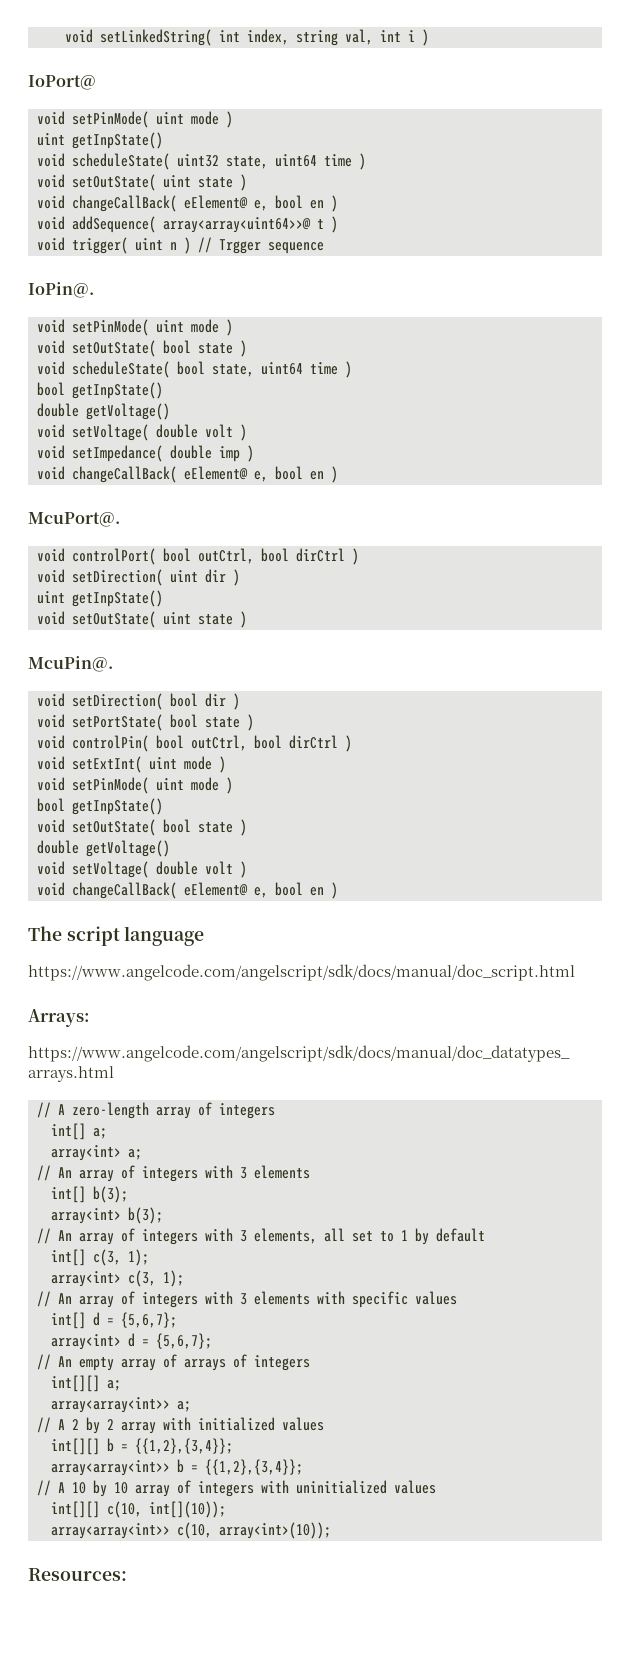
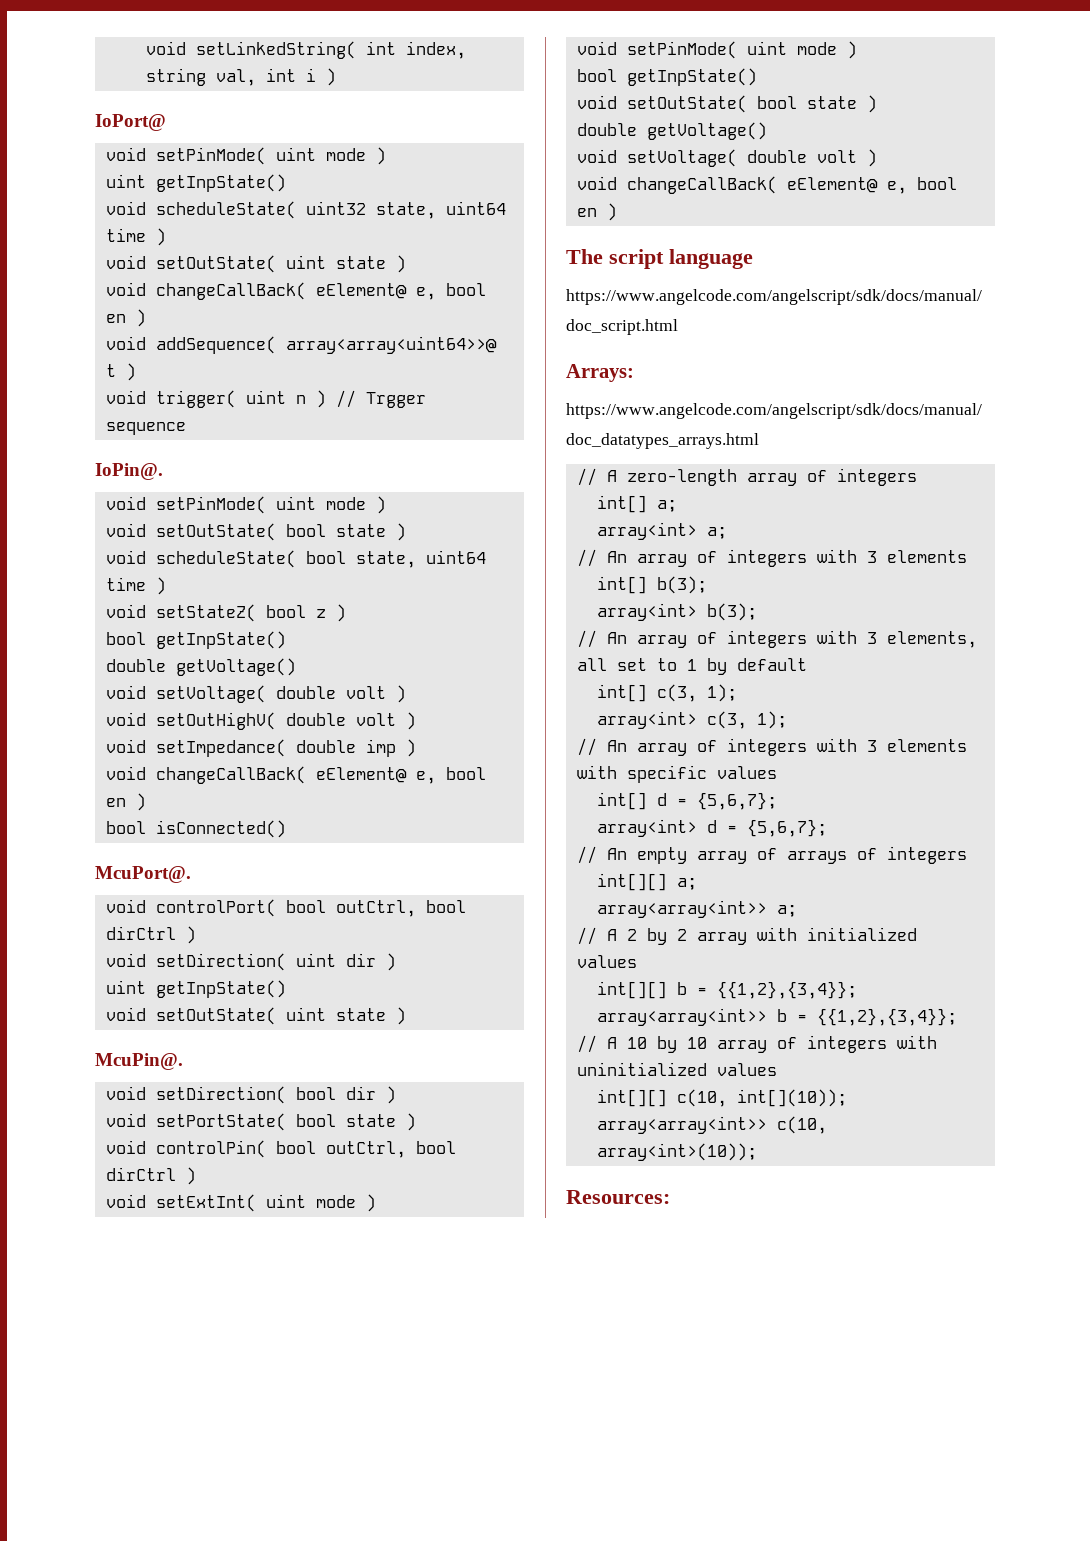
(352, 369) none -> [105,604,346,622] // void setStateZ( bool z )
(247, 432) none -> [105,712,416,730] // void setOutHighV( double volt )
(338, 474) none -> [105,820,286,838] // bool isConnected()

